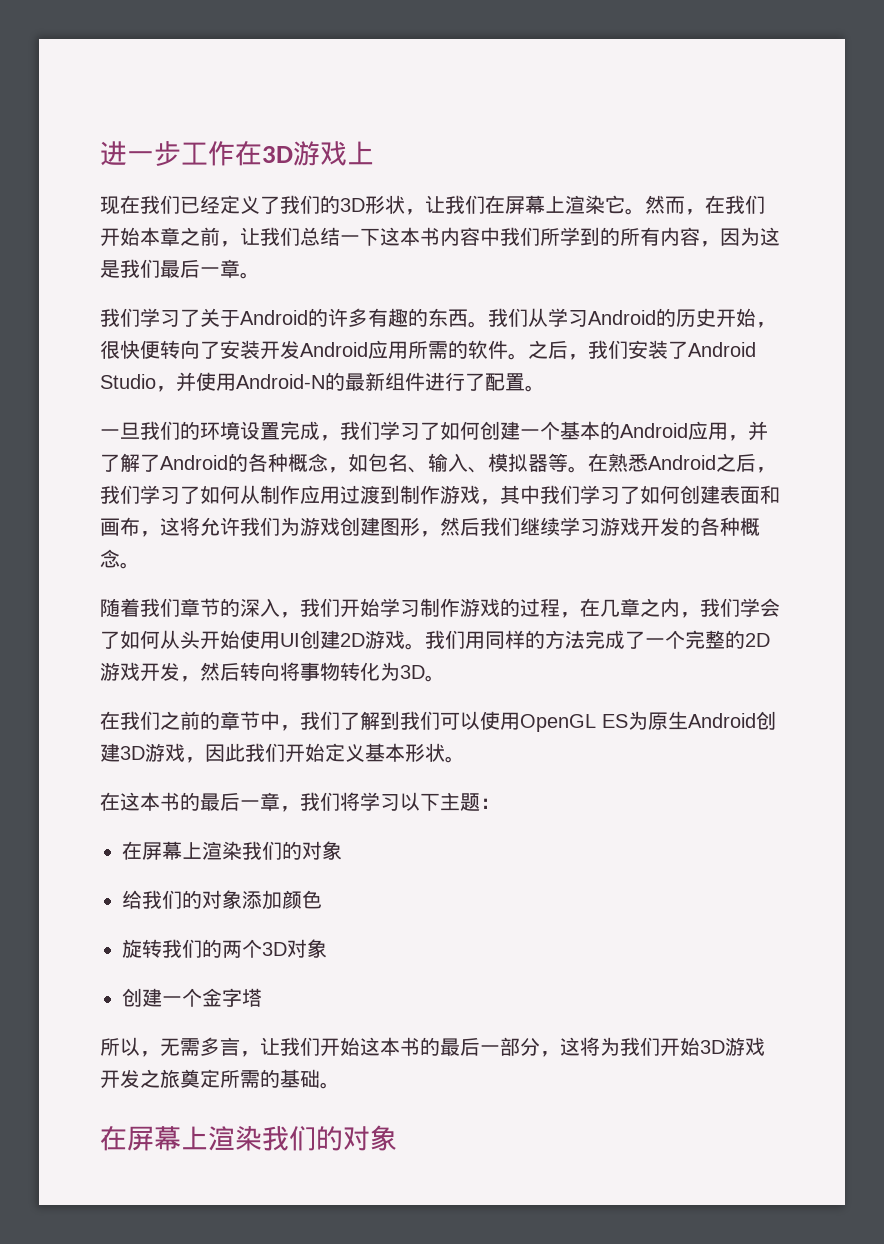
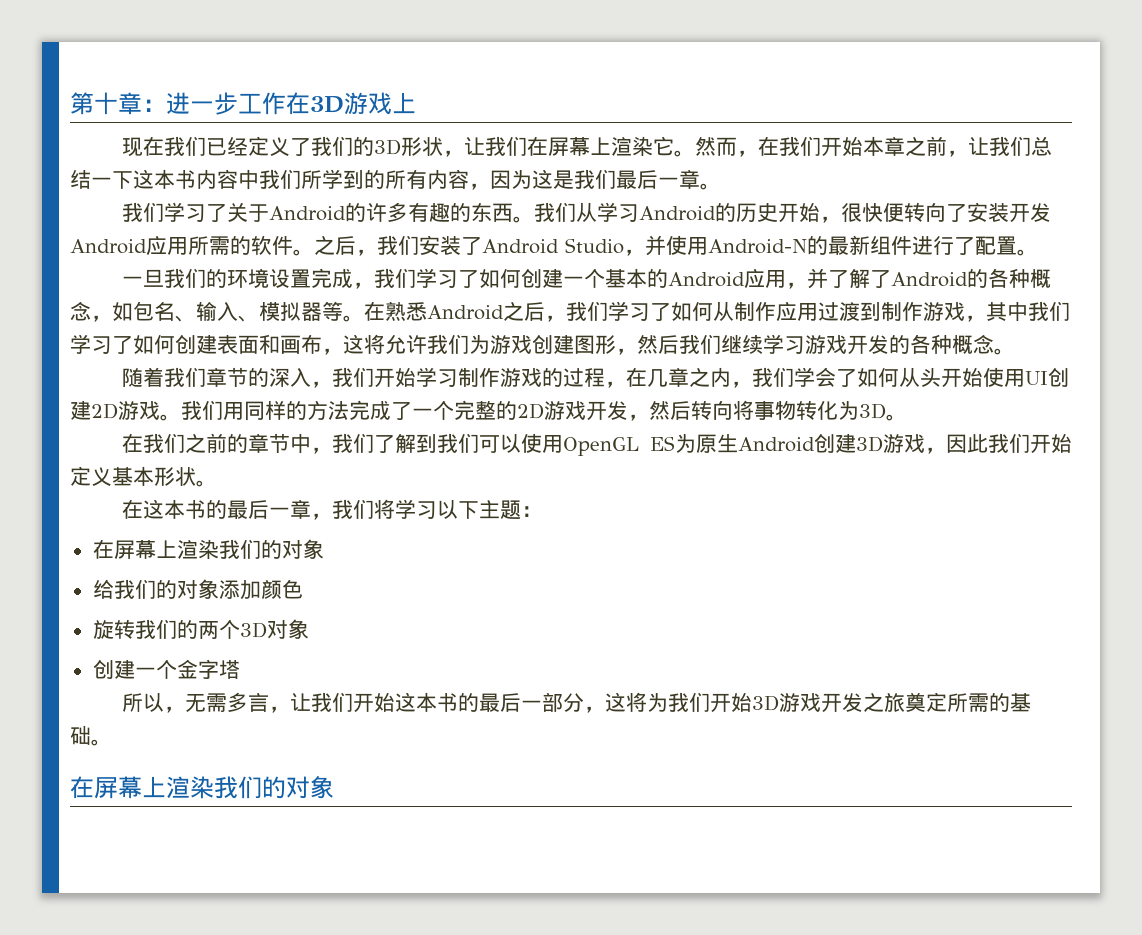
(100, 153) none -> [70,92,166,115] 第十章：

